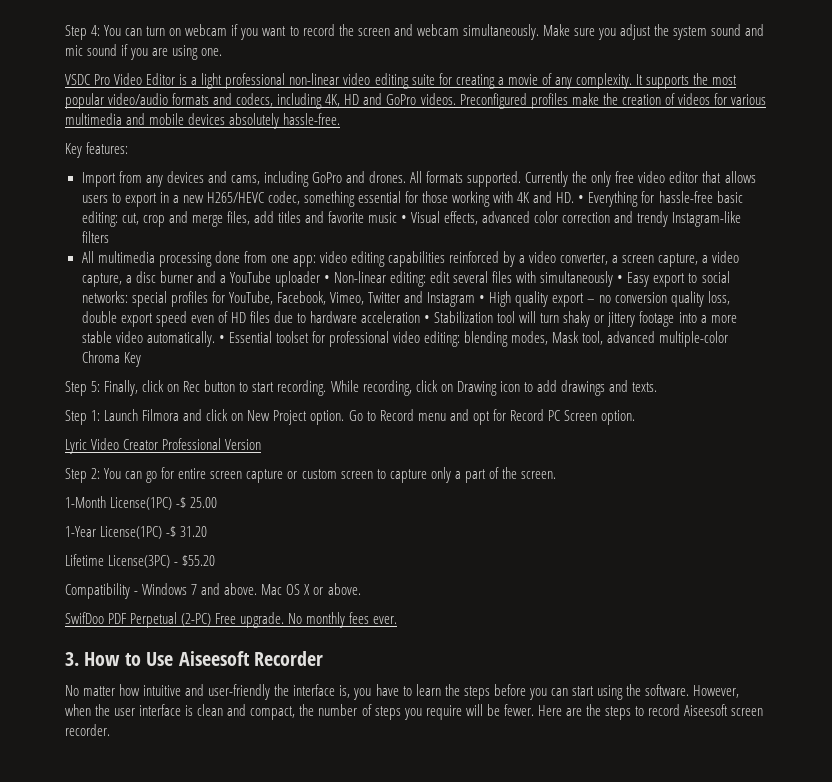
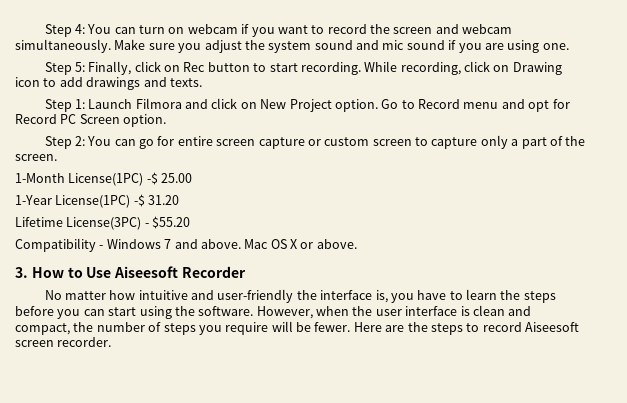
[65,73,738,89] [65,93,766,109] [65,113,341,129] [65,142,129,158] [81,171,756,187] [81,191,743,207] [81,211,742,227] [81,231,109,243] [81,251,740,267] [81,271,730,287] [81,291,731,307] [81,311,737,327] [81,331,729,347] [81,351,141,367] // VSDC Pro Video Editor is a light professional non-linear video editing suite for creating a movie of any complexity. It supports the most popular video/audio formats and codecs, including 4K, HD and GoPro videos. Preconfigured profiles make the creation of videos for various multimedia and mobile devices absolutely hassle-free. // Key features: // Import from any devices and cams, including GoPro and drones. All formats supported. Сurrently the only free video editor that allows users to export in a new H265/HEVC codec, something essential for those working with 4K and HD. • Everything for hassle-free basic editing: cut, crop and merge files, add titles and favorite music • Visual effects, advanced color correction and trendy Instagram-like filters // All multimedia processing done from one app: video editing capabilities reinforced by a video converter, a screen capture, a video capture, a disc burner and a YouTube uploader • Non-linear editing: edit several files with simultaneously • Easy export to social networks: special profiles for YouTube, Facebook, Vimeo, Twitter and Instagram • High quality export – no conversion quality loss, double export speed even of HD files due to hardware acceleration • Stabilization tool will turn shaky or jittery footage into a more stable video automatically. • Essential toolset for professional video editing: blending modes, Mask tool, advanced multiple-color Chroma Key -> (569, 46) none
[65,438,262,454] // Lyric Video Creator Professional Version -> (167, 120) none
[65,612,398,628] // SwifDoo PDF Perpetual (2-PC) Free upgrade. No monthly fees ever. -> (357, 244) none

